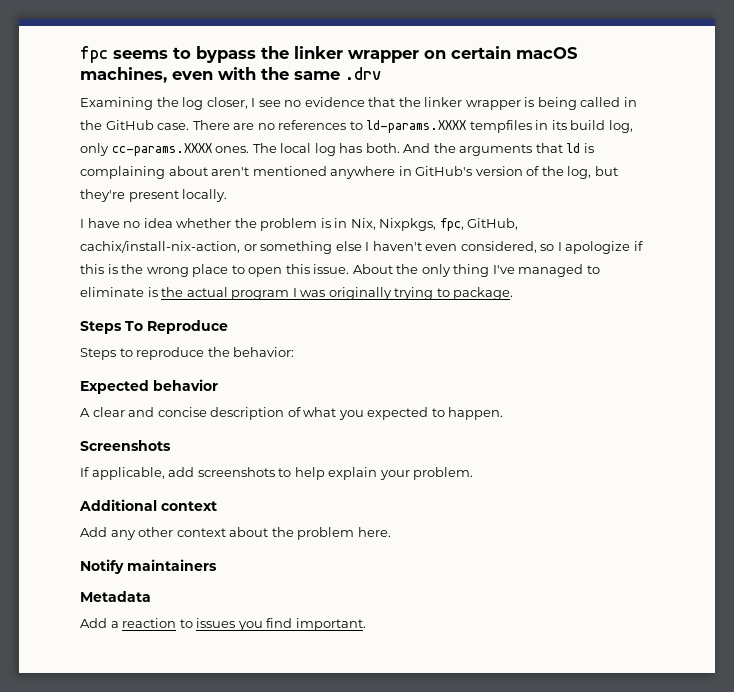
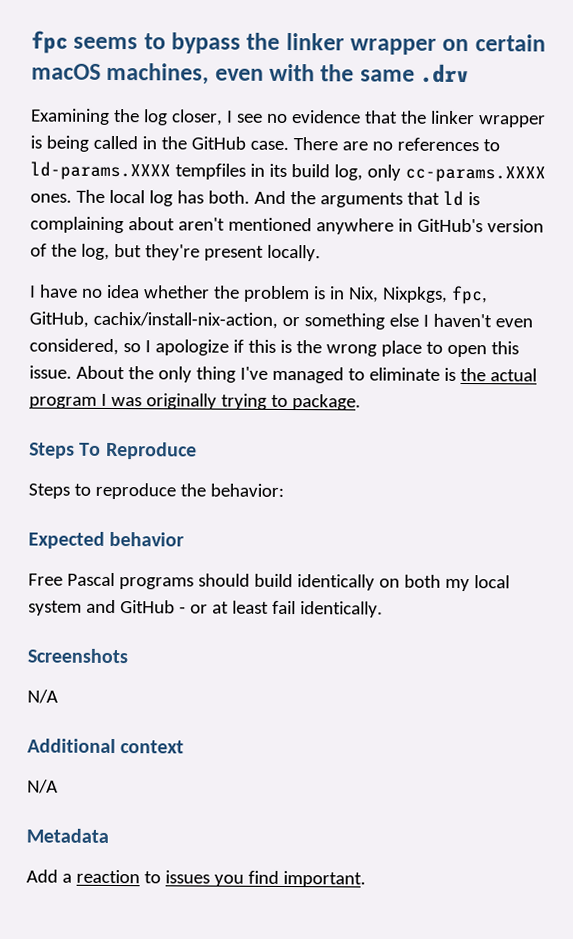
[80,407,504,420] [80,440,171,451] [80,467,474,480] [79,499,217,511] [80,527,391,540] [80,559,217,574] A clear and concise description of what you expected to happen. // Screenshots // If applicable, add screenshots to help explain your problem. // Additional context // Add any other context about the problem here. // Notify maintainers -> [28,572,510,592] [28,599,383,618] [27,648,128,664] [27,689,58,704] [27,738,185,754] [27,779,58,794] Free Pascal programs should build identically on both my local system and GitHub - or at least fail identically. // Screenshots // N/A // Additional context // N/A

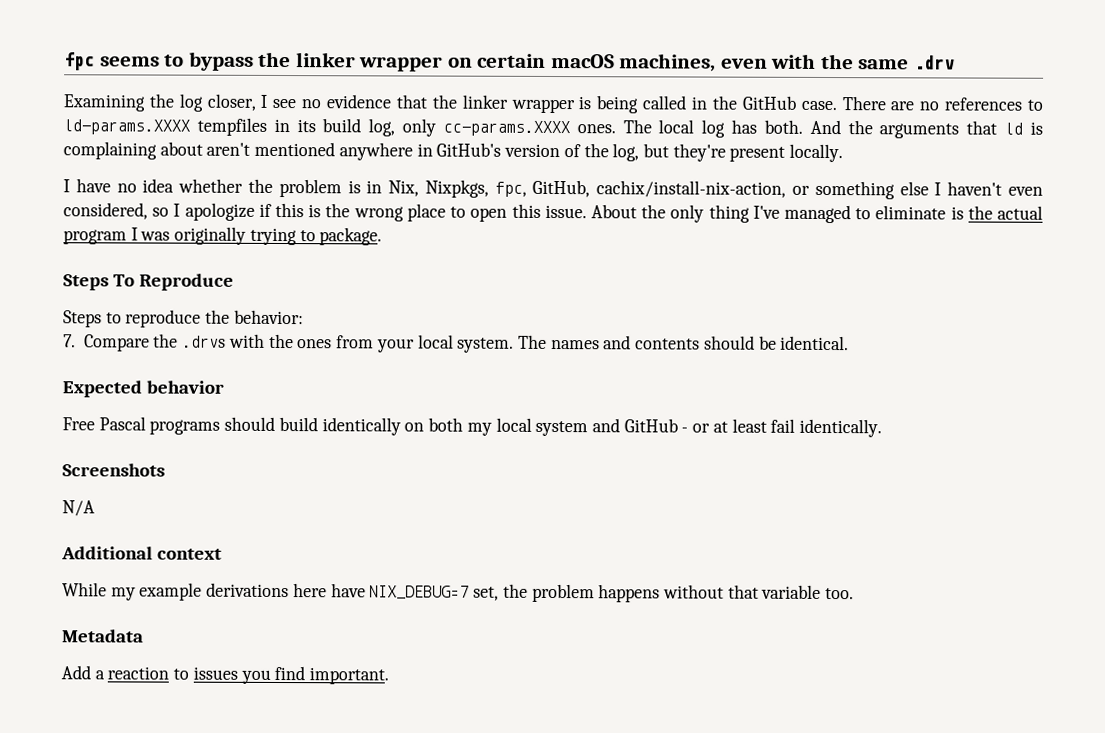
(284, 490) none -> [63,333,850,353] // 7. Compare the .drvs with the ones from your local system. The names and contents should be identical.
[27,779,58,794] N/A -> [62,582,855,603] While my example derivations here have NIX_DEBUG=7 set, the problem happens without that variable too.

